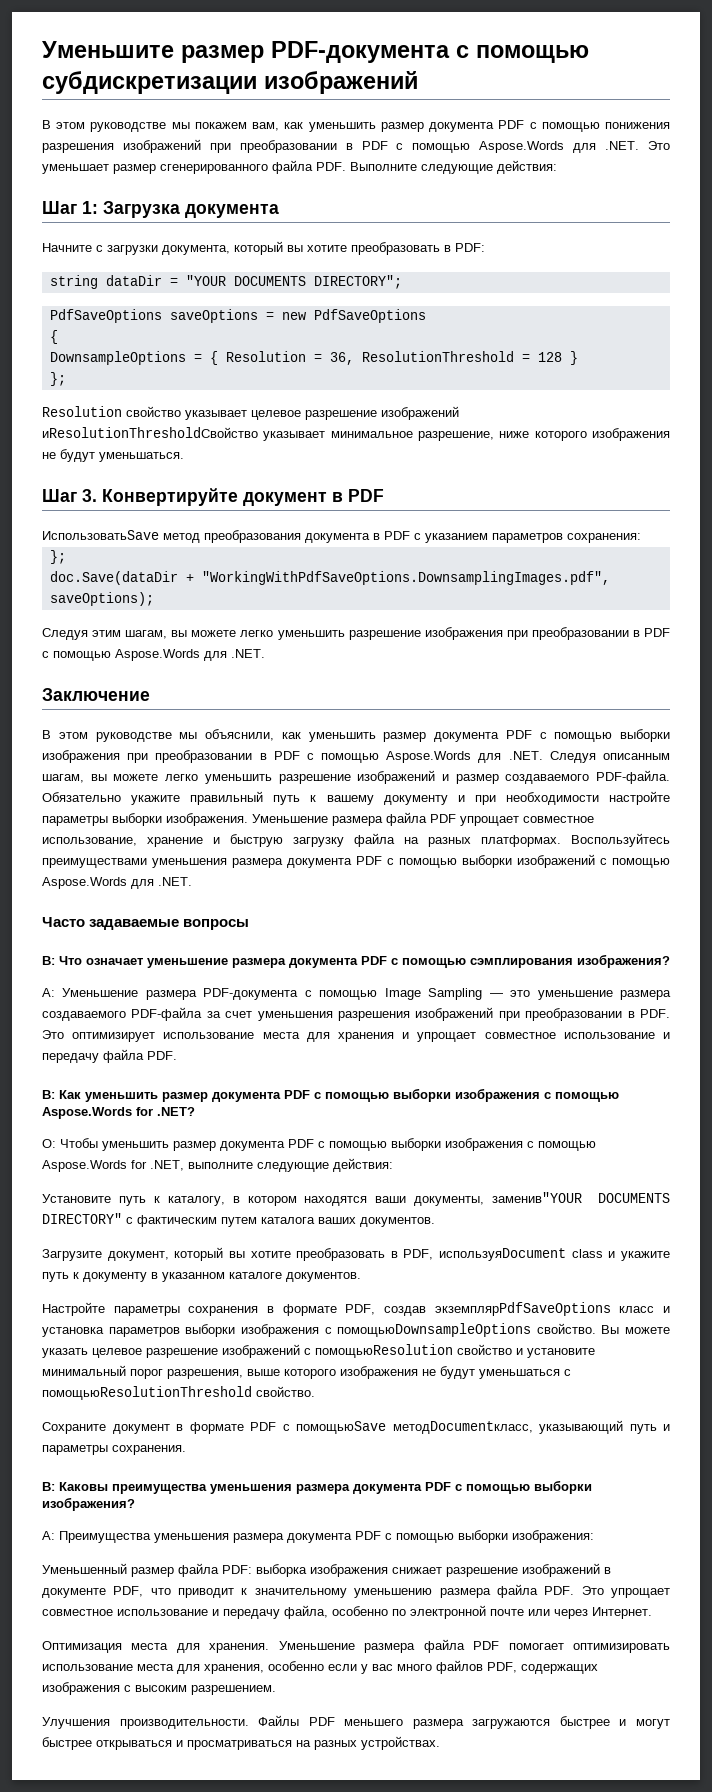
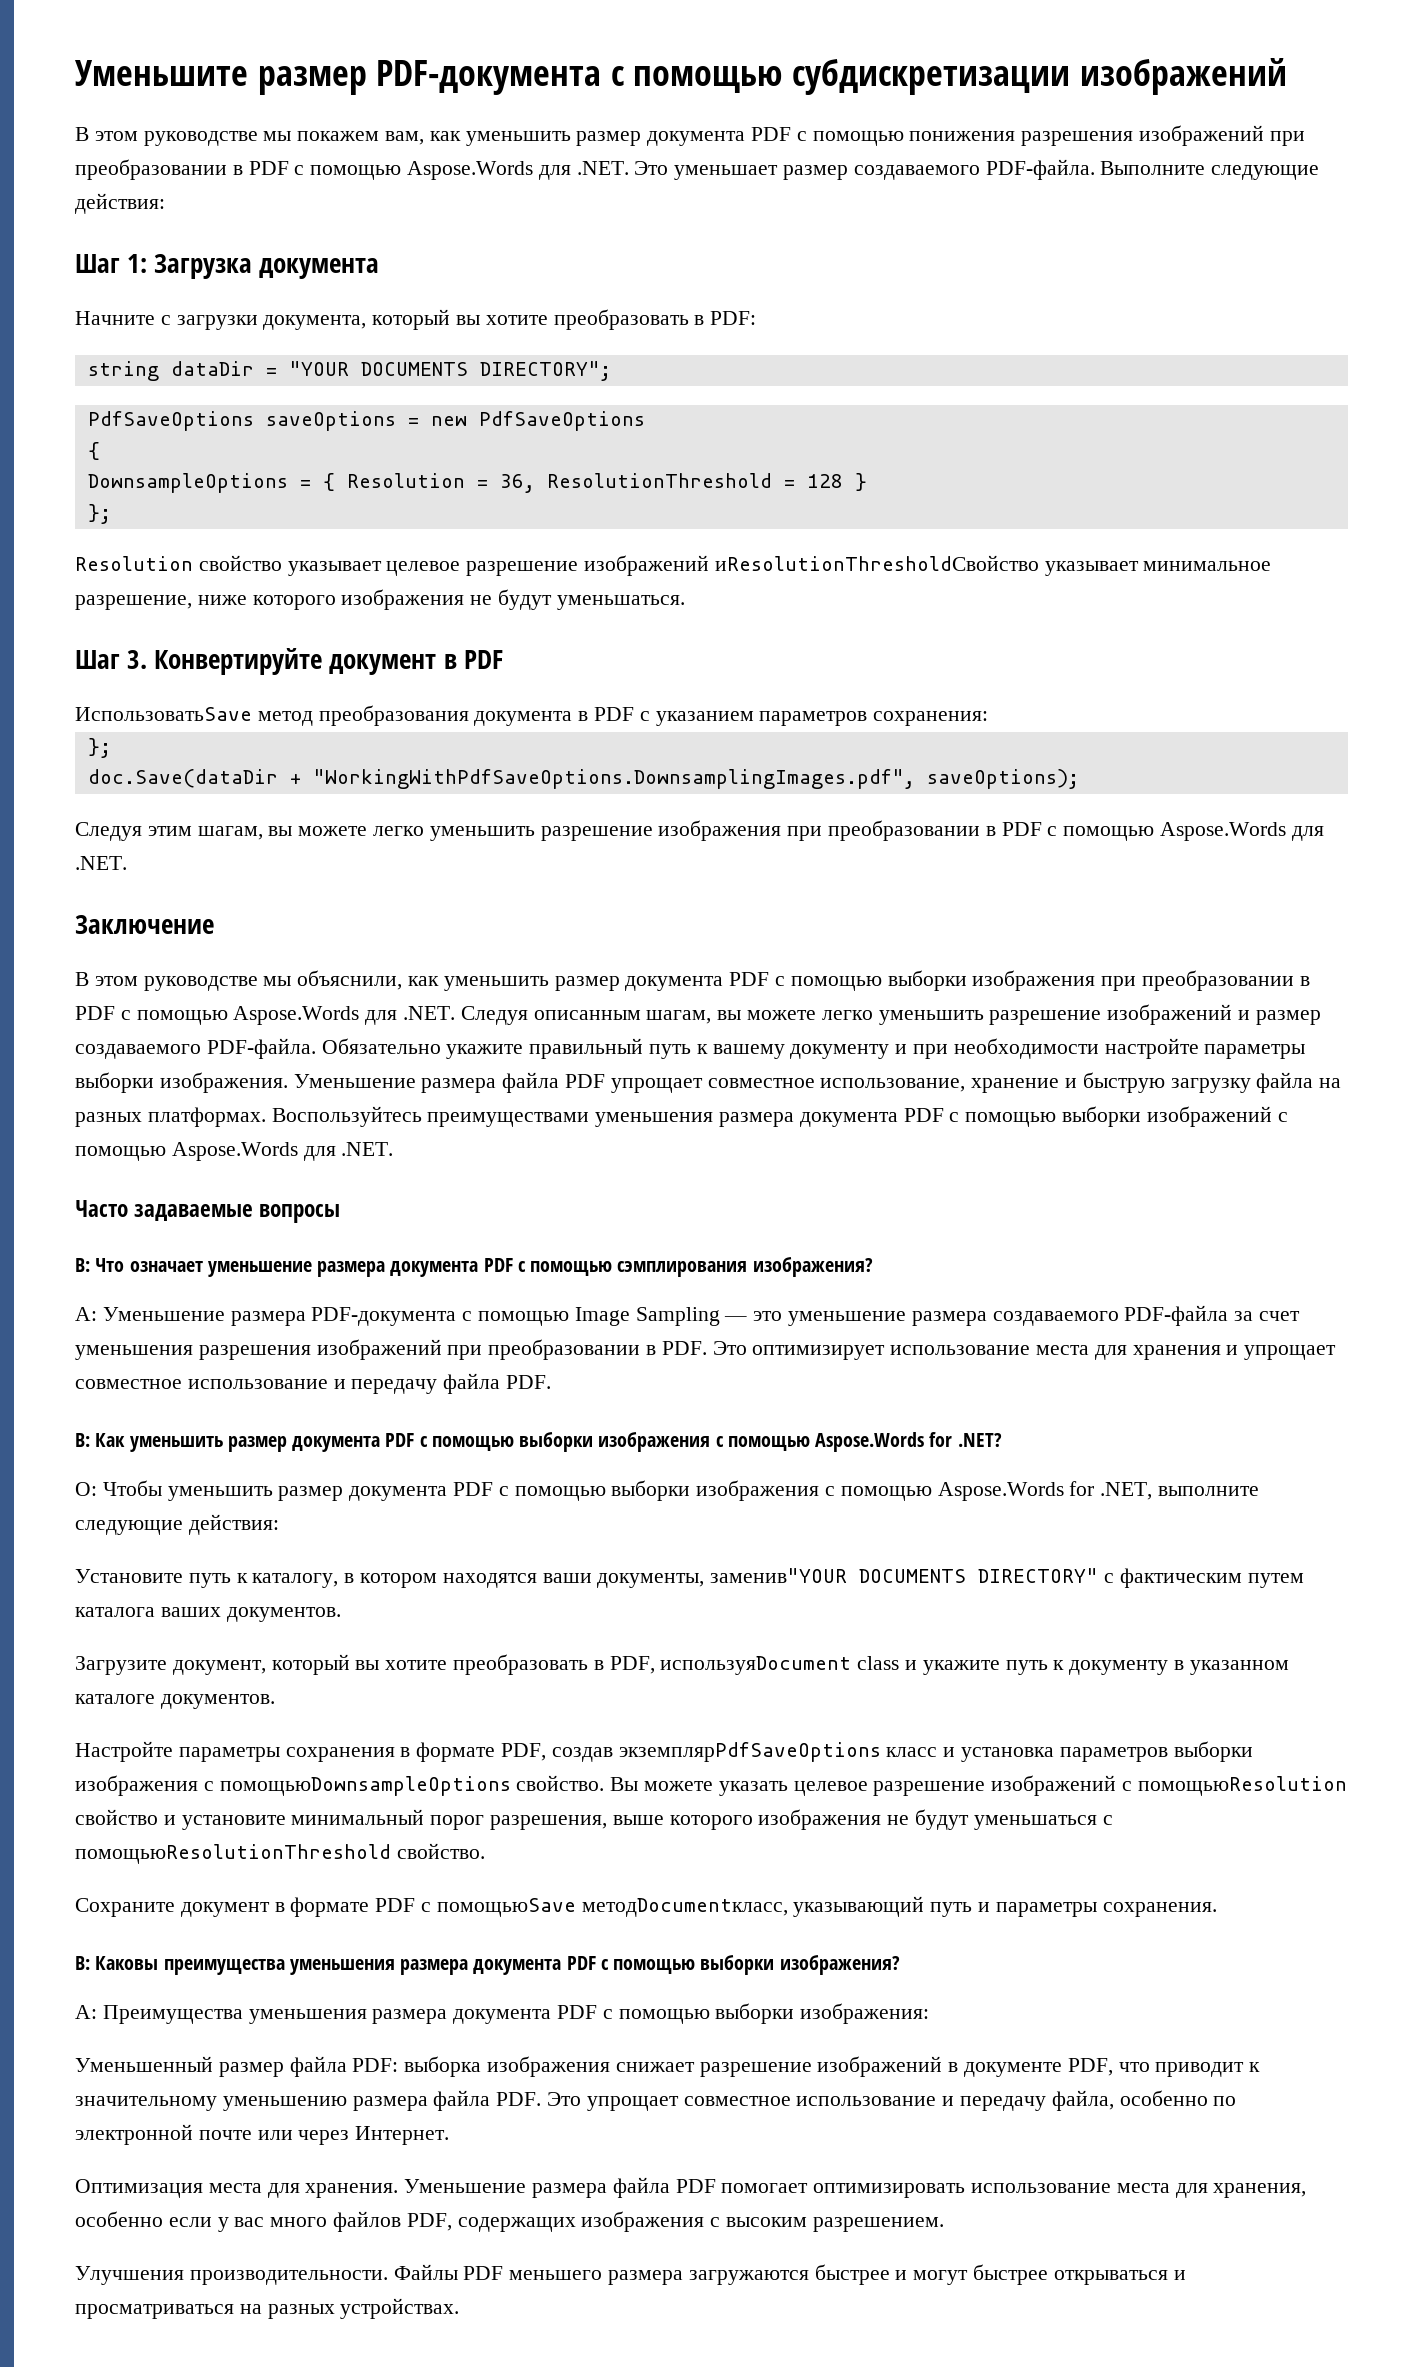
[160,160,346,174] сгенерированного файла PDF. -> [853,159,1095,180] создаваемого PDF-файла.

